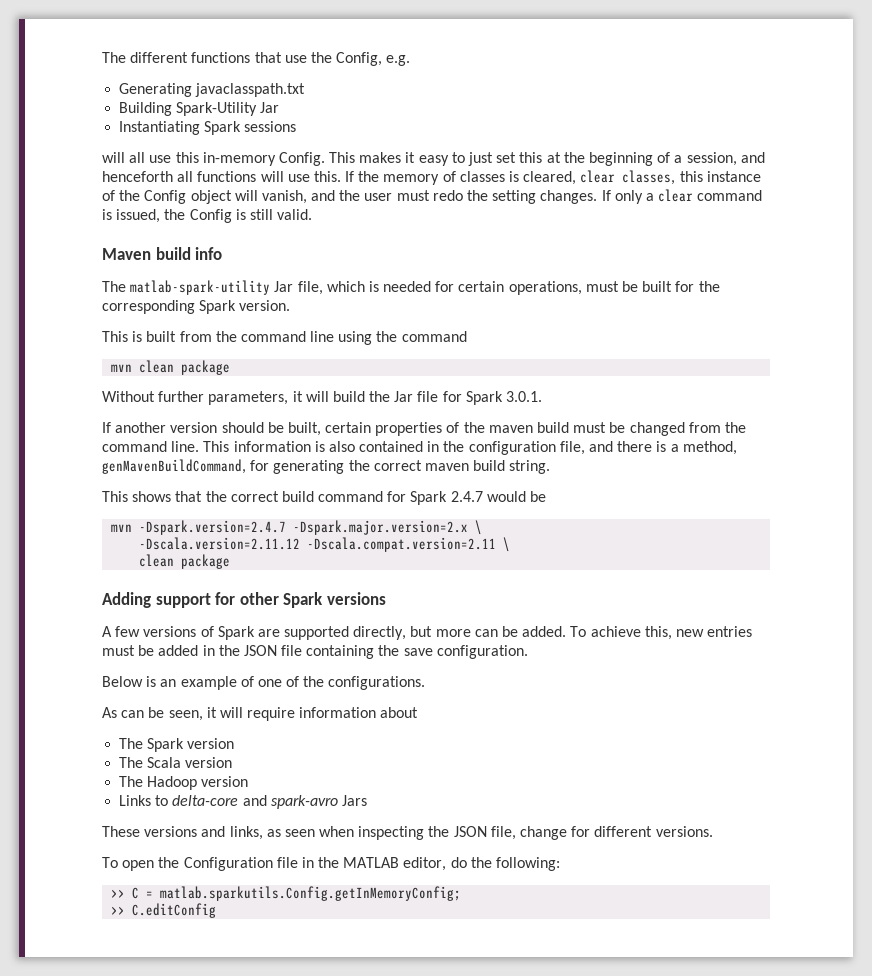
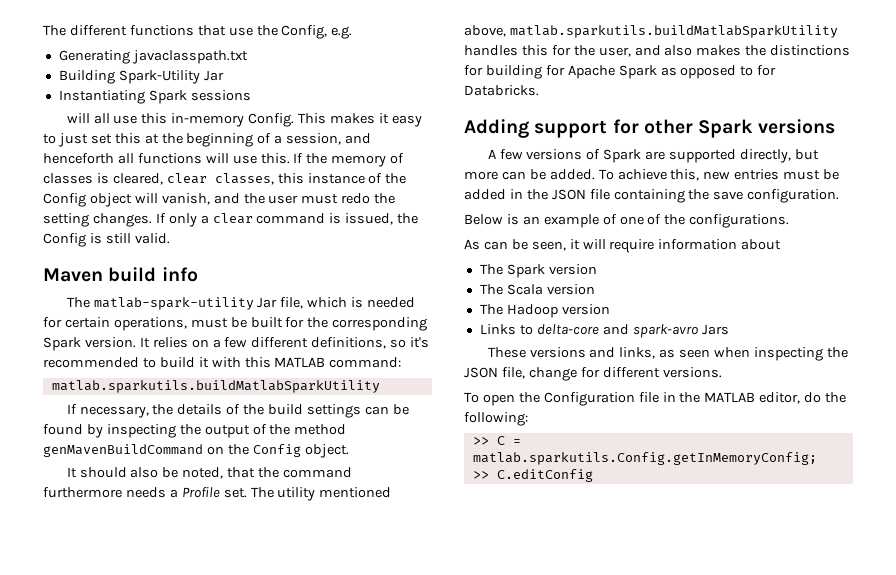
[102,331,467,345] [111,360,231,375] [102,391,543,405] [102,422,746,436] [102,441,737,455] [102,459,551,474] [102,491,547,505] [111,520,483,535] [139,537,511,552] [139,554,231,569] // This is built from the command line using the command // mvn clean package // Without further parameters, it will build the Jar file for Spark 3.0.1. // If another version should be built, certain properties of the maven build must be changed from the command line. This information is also contained in the configuration file, and there is a method, genMavenBuildCommand, for generating the correct maven build string. // This shows that the correct build command for Spark 2.4.7 would be // mvn -Dspark.version=2.4.7 -Dspark.major.version=2.x \ // -Dscala.version=2.11.12 -Dscala.compat.version=2.11 \ // clean package -> [139,337,430,349] [43,357,402,368] [51,380,380,393] [66,404,409,418] [43,424,347,438] [43,444,349,458] [66,467,353,479] [43,487,392,501] [464,25,838,38] [464,45,851,57] [464,65,777,79] [464,85,539,96] It relies on a few different definitions, so it's recommended to build it with this MATLAB command: // matlab.sparkutils.buildMatlabSparkUtility // If necessary, the details of the build settings can be found by inspecting the output of the method genMavenBuildCommand on the Config object. // It should also be noted, that the command furthermore needs a Profile set. The utility mentioned above, matlab.sparkutils.buildMatlabSparkUtility handles this for the user, and also makes the distinctions for building for Apache Spark as opposed to for Databricks.

